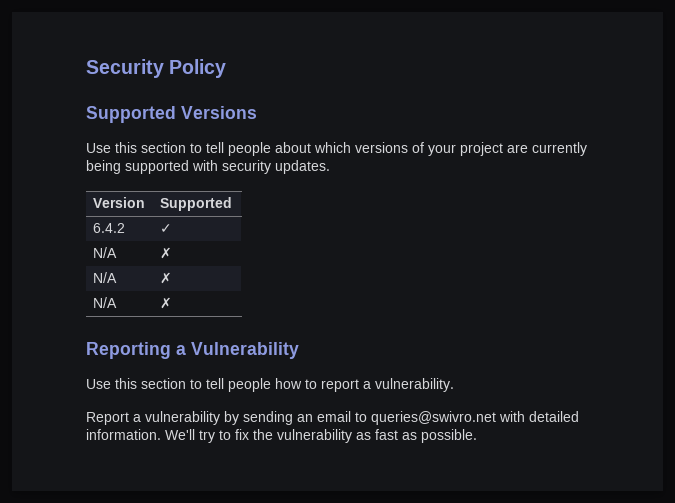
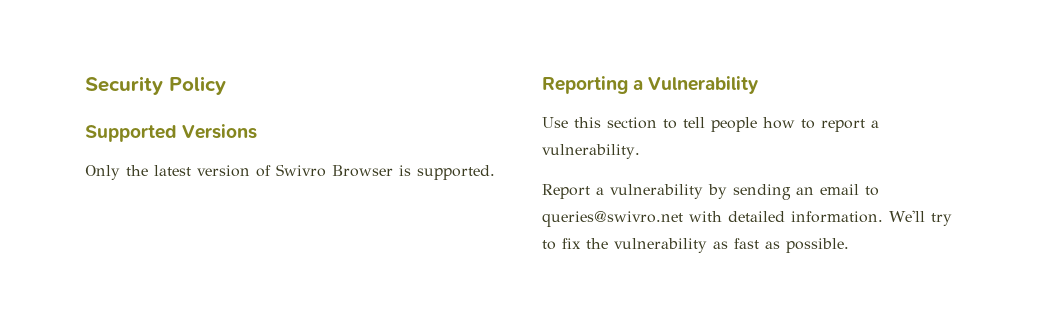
[86,142,587,156] [86,160,330,174] [93,197,146,208] [160,197,233,211] [93,223,126,233] [160,224,173,233] [93,247,118,258] [160,247,173,259] [93,272,118,283] [160,272,173,284] [93,297,118,308] [160,297,173,309] Use this section to tell people about which versions of your project are currently being supported with security updates. // Version | Supported // 6.4.2 | ✓ // N/A | ✗ // N/A | ✗ // N/A | ✗ -> [85,164,495,180] Only the latest version of Swivro Browser is supported.

